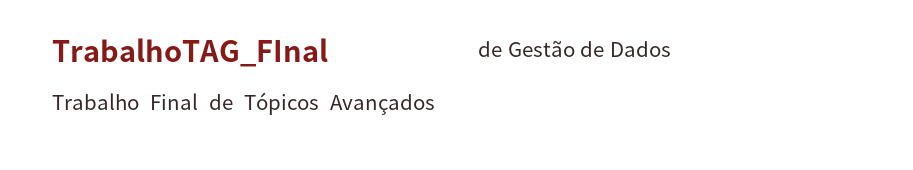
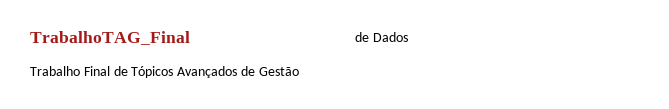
[52,38,328,67] TrabalhoTAG_FInal -> [30,31,190,45] TrabalhoTAG_Final

